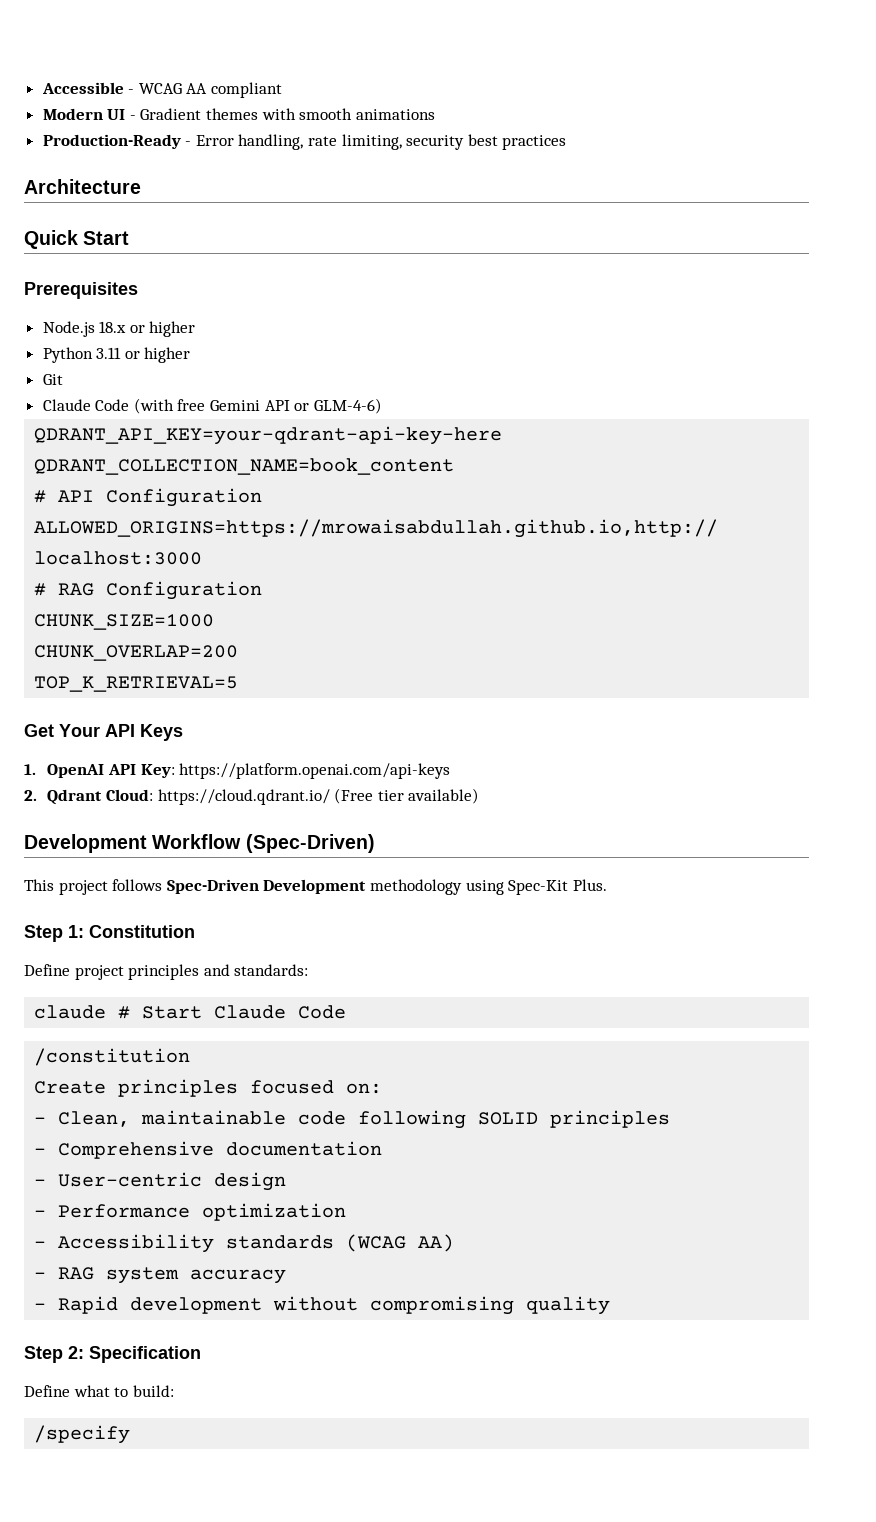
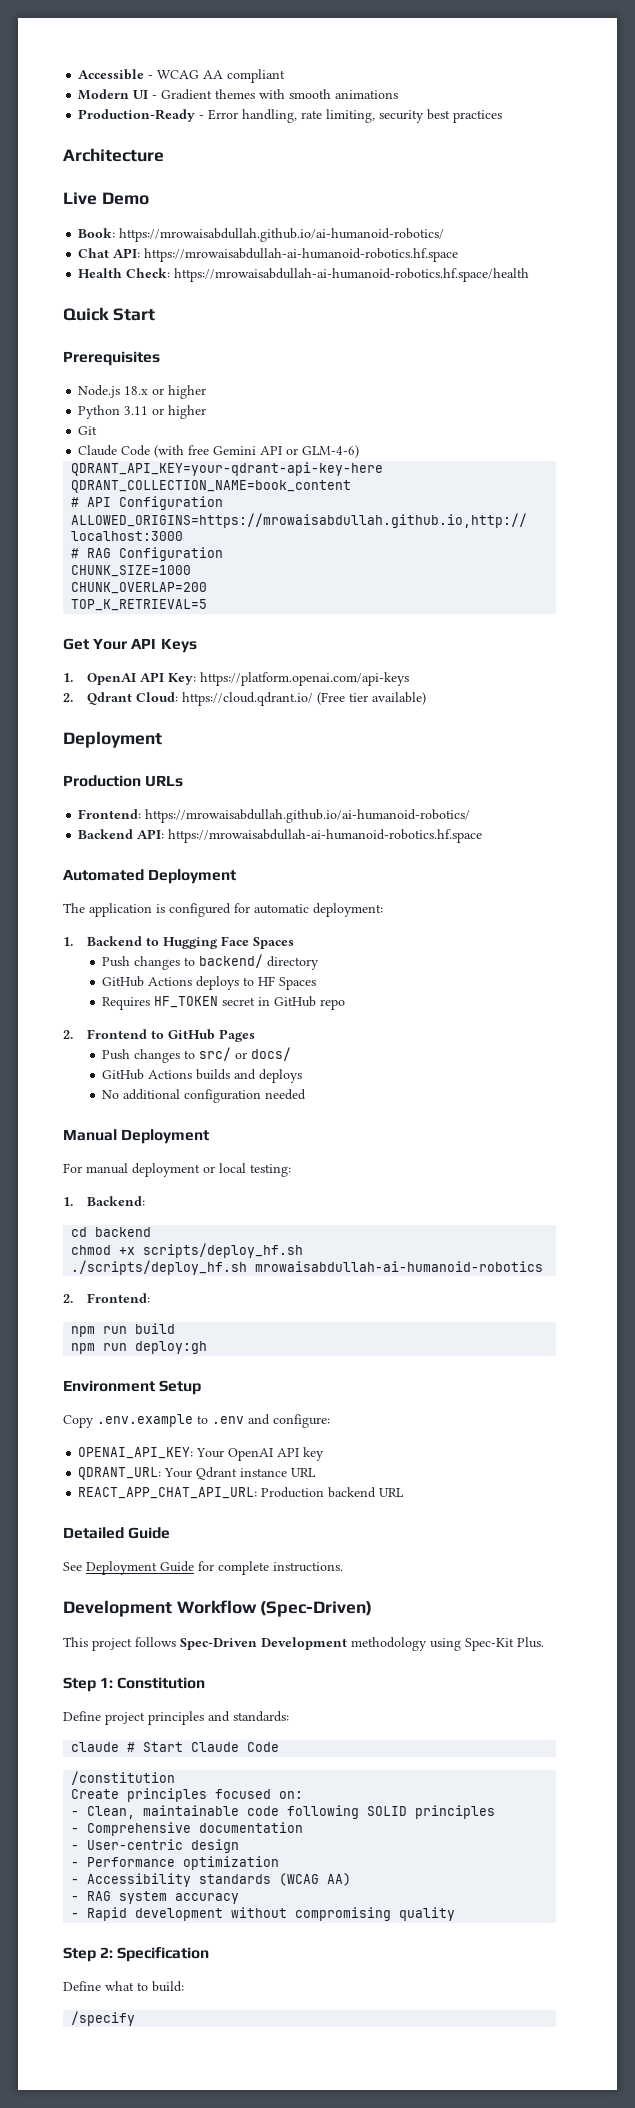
(141, 186) none -> [63,192,149,205] [78,228,445,242] [78,248,459,262] [78,268,530,282] // Live Demo // Book: https://mrowaisabdullah.github.io/ai-humanoid-robotics/ // Chat API: https://mrowaisabdullah-ai-humanoid-robotics.hf.space // Health Check: https://mrowaisabdullah-ai-humanoid-robotics.hf.space/health
(480, 796) none -> [63,731,162,748] [63,775,184,787] [78,809,471,823] [78,829,483,843] [63,869,237,884] [63,903,383,917] [63,936,294,949] [102,954,320,970] [102,976,317,990] [102,996,346,1010] [63,1029,255,1042] [102,1047,292,1063] [102,1069,303,1083] [102,1089,307,1103] [63,1129,210,1144] [63,1163,291,1177] [63,1196,145,1206] [71,1227,152,1237] [71,1243,304,1258] [71,1260,544,1275] [63,1293,150,1303] [71,1323,176,1337] [71,1341,208,1354] [63,1380,202,1395] [63,1414,330,1428] [78,1447,325,1461] [78,1467,317,1480] [78,1487,405,1499] [63,1527,171,1539] [63,1561,343,1575] // Deployment // Production URLs // Frontend: https://mrowaisabdullah.github.io/ai-humanoid-robotics/ // Backend API: https://mrowaisabdullah-ai-humanoid-robotics.hf.space // Automated Deployment // The application is configured for automatic deployment: // 1. Backend to Hugging Face Spaces // Push changes to backend/ directory // GitHub Actions deploys to HF Spaces // Requires HF_TOKEN secret in GitHub repo // 2. Frontend to GitHub Pages // Push changes to src/ or docs/ // GitHub Actions builds and deploys // No additional configuration needed // Manual Deployment // For manual deployment or local testing: // 1. Backend: // cd backend // chmod +x scripts/deploy_hf.sh // ./scripts/deploy_hf.sh mrowaisabdullah-ai-humanoid-robotics // 2. Frontend: // npm run build // npm run deploy:gh // Environment Setup // Copy .env.example to .env and configure: // OPENAI_API_KEY: Your OpenAI API key // QDRANT_URL: Your Qdrant instance URL // REACT_APP_CHAT_API_URL: Production backend URL // Detailed Guide // See Deployment Guide for complete instructions.

